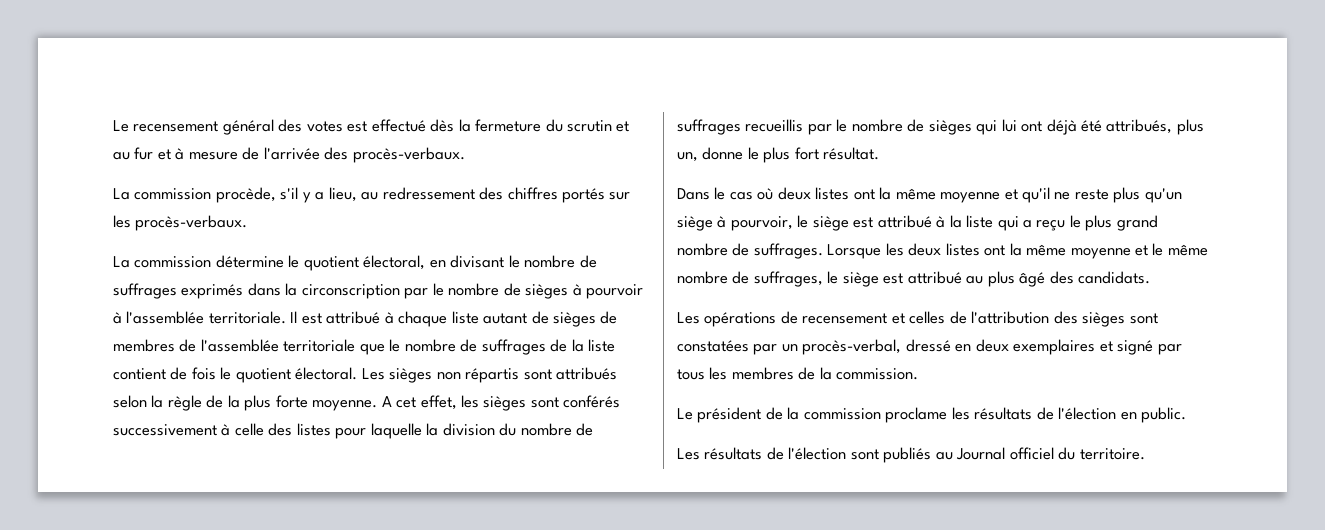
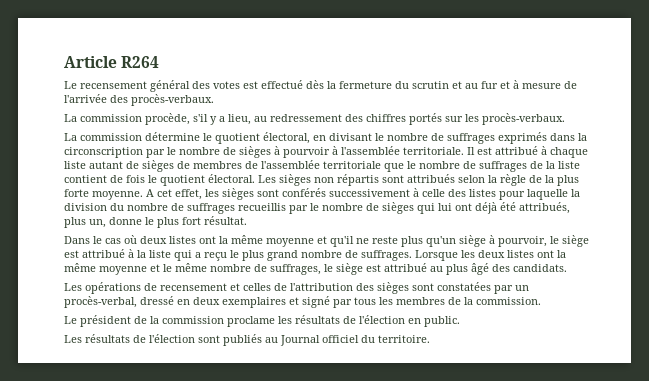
(113, 126) none -> [64,56,160,68] Article R264 //

